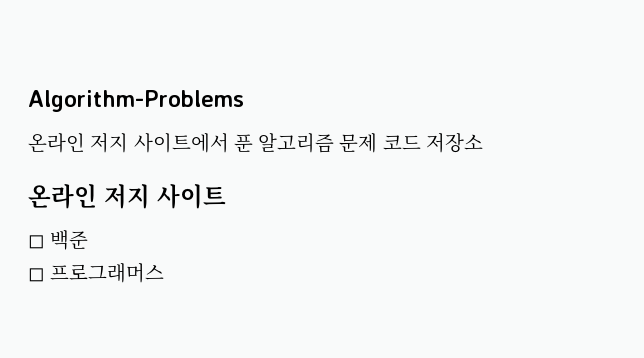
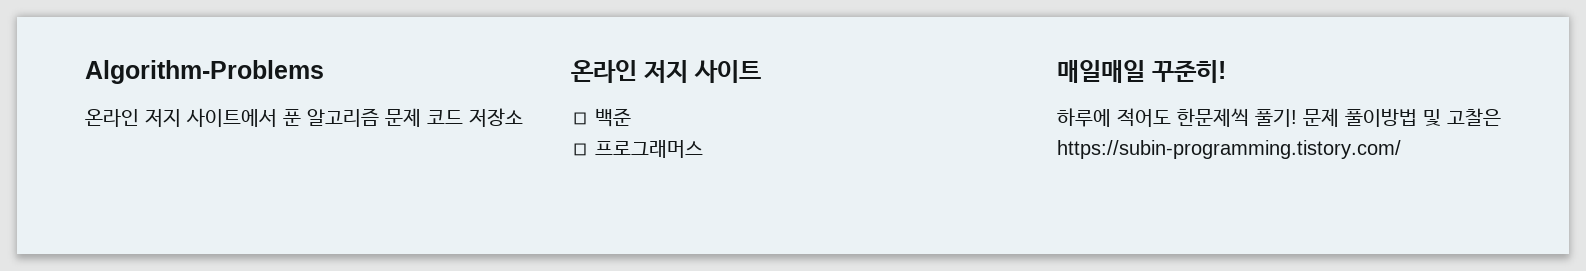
(165, 273) none -> [1057,60,1226,83] [1057,108,1501,127] [1057,140,1401,159] // 매일매일 꾸준히! // 하루에 적어도 한문제씩 풀기! 문제 풀이방법 및 고찰은 https://subin-programming.tistory.com/

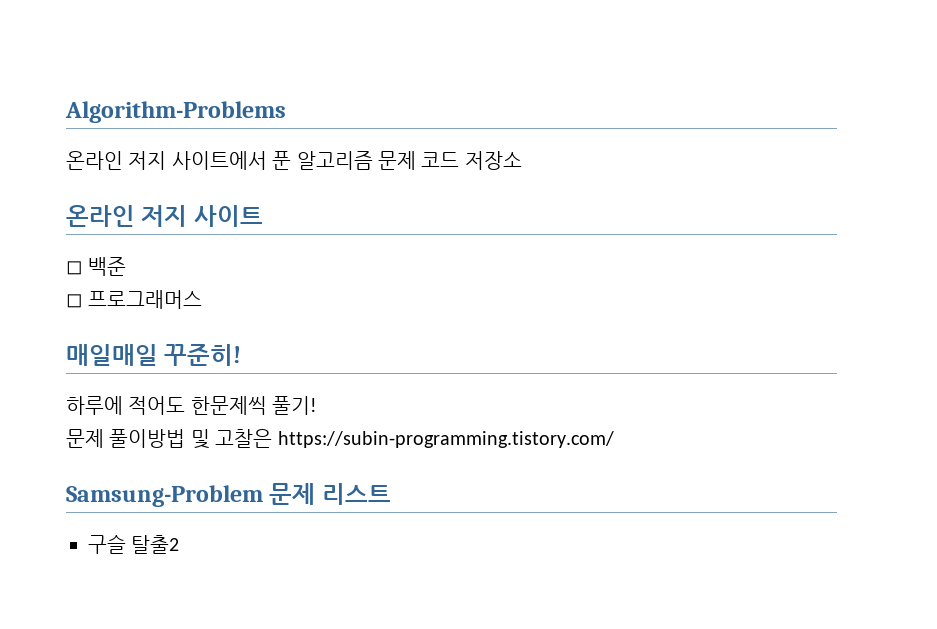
(1297, 118) none -> (318, 405) //
(1401, 149) none -> [66,483,391,507] [88,534,180,554] // Samsung-Problem 문제 리스트 // 구슬 탈출2

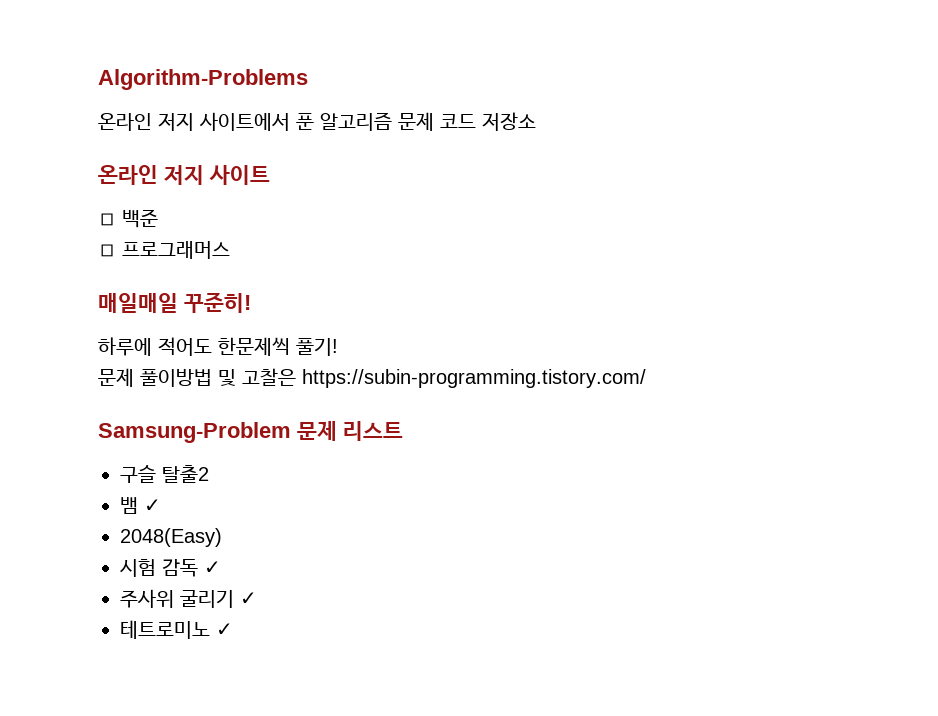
(180, 544) none -> [120,497,161,514] [120,528,222,547] [120,559,221,577] [120,589,257,608] [120,620,233,639] // 뱀 ✓ // 2048(Easy) // 시험 감독 ✓ // 주사위 굴리기 ✓ // 테트로미노 ✓

